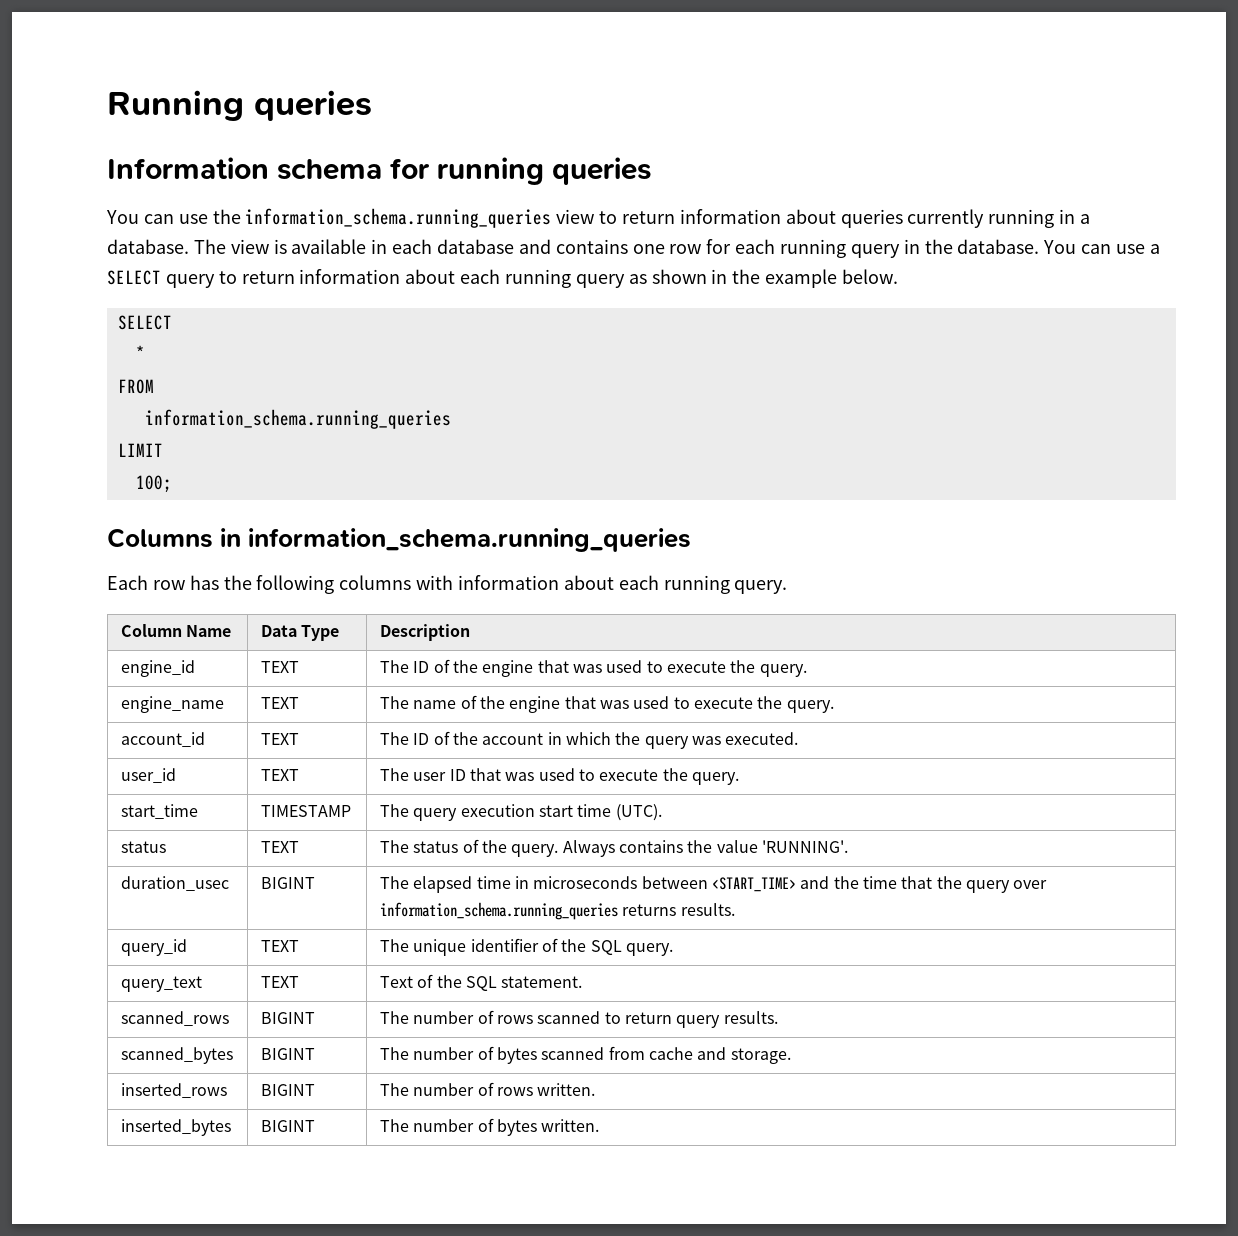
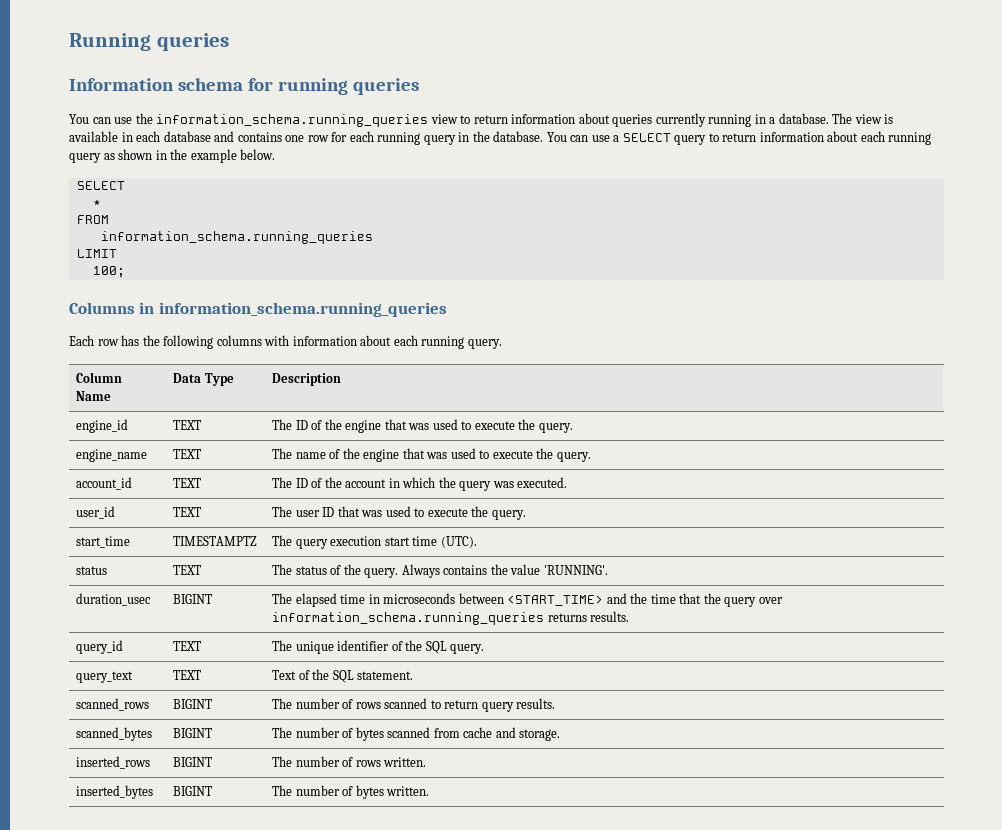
[260,805,351,817] TIMESTAMP -> [173,536,258,546] TIMESTAMPTZ

